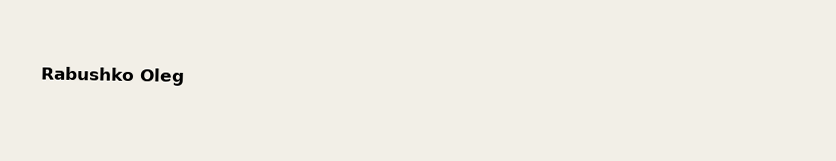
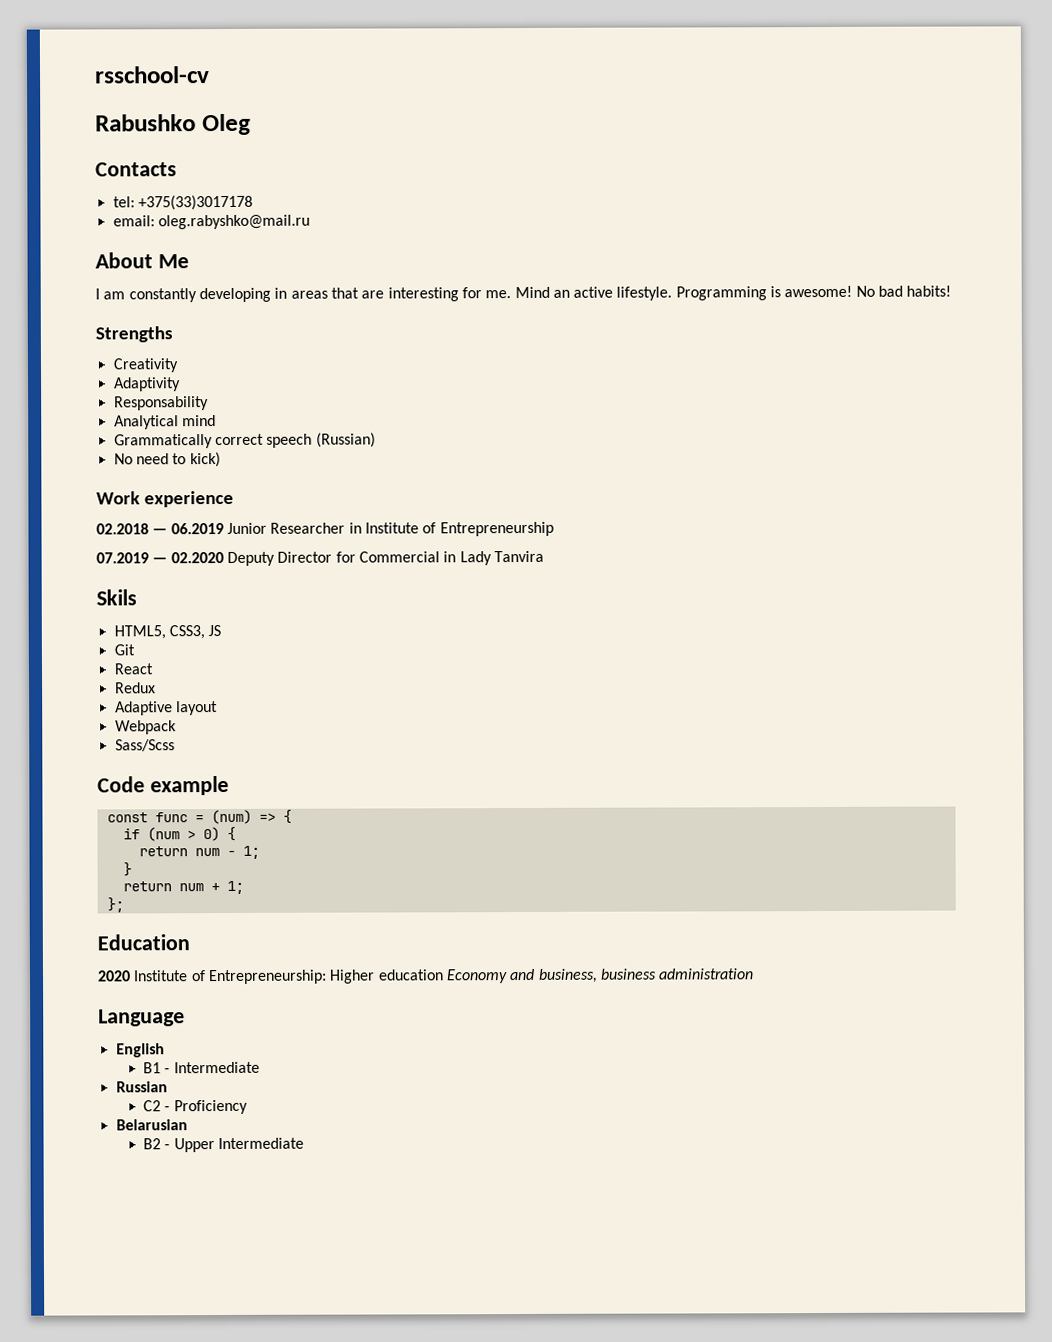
(40, 74) none -> [94,66,210,84] rsschool-cv //
(185, 77) none -> [95,162,177,177] [112,194,253,211] [112,214,310,230] [95,252,189,269] [95,285,952,303] [95,326,173,343] [112,358,179,373] [113,377,181,392] [113,396,209,411] [113,415,216,430] [113,432,376,449] [113,452,221,468] [96,490,234,508] [96,521,554,537] [96,550,544,566] [96,589,137,606] [113,625,222,640] [113,644,135,656] [113,663,154,675] [114,682,156,694] [114,701,218,716] [114,720,177,735] [114,739,175,752] [97,775,229,796] [106,809,292,825] [122,826,236,842] [138,845,260,859] [122,862,132,877] [122,880,244,894] [106,897,124,913] [97,934,190,951] [97,968,755,985] [98,1009,185,1027] [115,1043,165,1058] [142,1061,260,1074] [115,1081,168,1093] [142,1099,248,1115] [115,1119,188,1131] [142,1137,304,1153] // Contacts // tel: +375(33)3017178 // email: oleg.rabyshko@mail.ru // About Me // I am constantly developing in areas that are interesting for me. Mind an active lifestyle. Programming is awesome! No bad habits! // Strengths // Creativity // Adaptivity // Responsability // Analytical mind // Grammatically correct speech (Russian) // No need to kick) // Work experience // 02.2018 — 06.2019 Junior Researcher in Institute of Entrepreneurship // 07.2019 — 02.2020 Deputy Director for Commercial in Lady Tanvira // Skils // HTML5, CSS3, JS // Git // React // Redux // Adaptive layout // Webpack // Sass/Scss // Code example // const func = (num) => { // if (num > 0) { // return num - 1; // } // return num + 1; // }; // Education // 2020 Institute of Entrepreneurship: Higher education Economy and business, business administration // Language // English // B1 - Intermediate // Russian // C2 - Proficiency // Belarusian // B2 - Upper Intermediate

